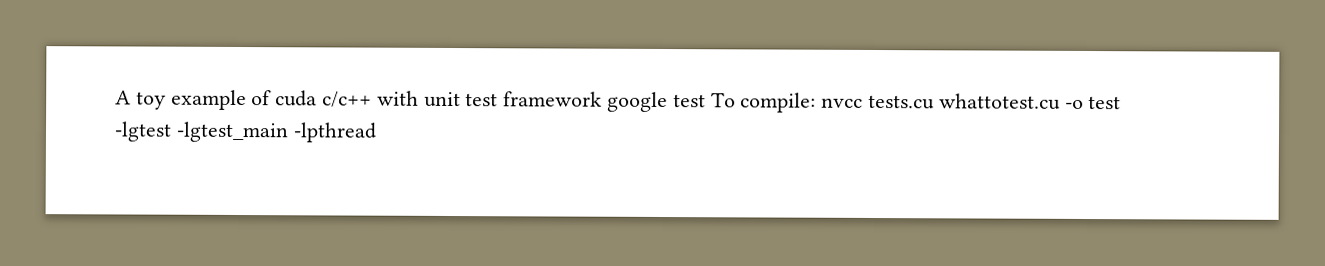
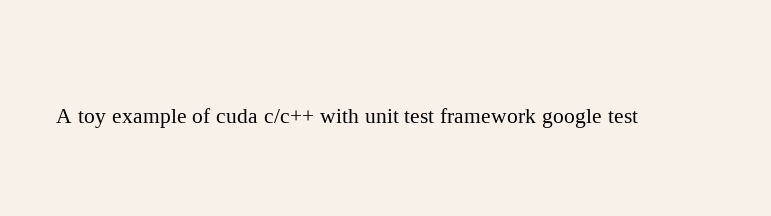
[710,92,1122,113] [114,121,377,143] To compile: nvcc tests.cu whattotest.cu -o test -lgtest -lgtest_main -lpthread -> (638, 117) none

